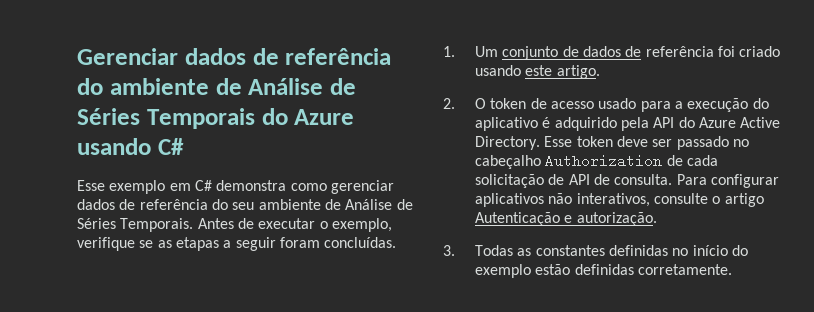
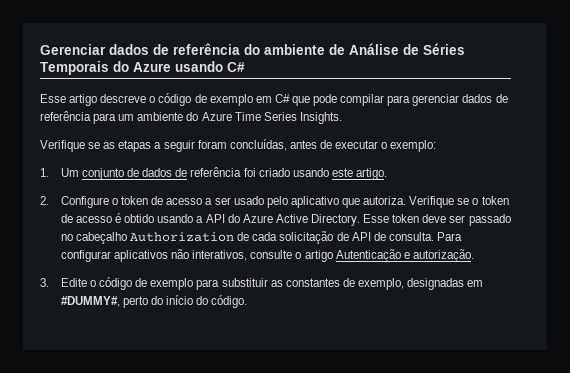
[109,180,394,194] [77,199,413,210] [77,218,392,232] [77,237,135,251] exemplo em C# demonstra como gerenciar dados de referência do seu ambiente de Análise de Séries Temporais. Antes de executar o exemplo, verifique -> [69,93,508,106] [40,111,342,124] [40,140,85,152] artigo descreve o código de exemplo em C# que pode compilar para gerenciar dados de referência para um ambiente do Azure Time Series Insights. // Verifique
[324,237,397,248] concluídas. -> [229,139,437,152] concluídas, antes de executar o exemplo:
[474,98,769,112] [474,117,649,131] O token de acesso usado para a execução do aplicativo é adquirido pela -> [60,196,509,208] [60,213,204,223] Configure o token de acesso a ser usado pelo aplicativo que autoriza. Verifique se o token de acesso é obtido usando a
[474,245,748,256] [474,264,732,278] Todas as constantes definidas no início do exemplo estão definidas corretamente. -> [60,277,484,290] [60,295,248,308] Edite o código de exemplo para substituir as constantes de exemplo, designadas em #DUMMY#, perto do início do código.

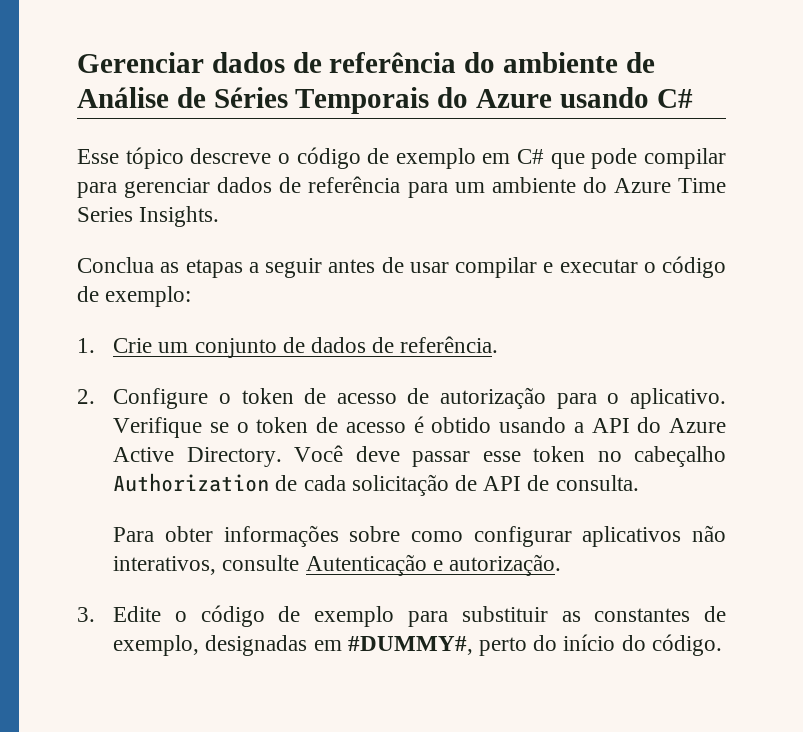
[69,94,98,106] artigo -> [125,147,184,169] tópico
[40,140,101,152] Verifique se -> [77,257,154,273] Conclua
[197,139,388,151] foram concluídas, antes de executar o -> [328,256,726,278] [77,286,99,302] antes de usar compilar e executar o código de
[60,168,79,177] Um -> [113,338,189,353] Crie um
[190,167,387,180] referência foi criado usando este artigo. -> [400,336,499,353] referência.
[205,196,407,208] a ser usado pelo aplicativo que autoriza. -> [407,387,726,409] de autorização para o aplicativo.
[363,214,511,226] Esse token deve ser passado -> [294,445,586,467] Você deve passar esse token
[436,232,462,241] Para -> [113,525,463,547] // Para obter informações sobre como
[295,250,333,262] o artigo -> (300, 563) none

